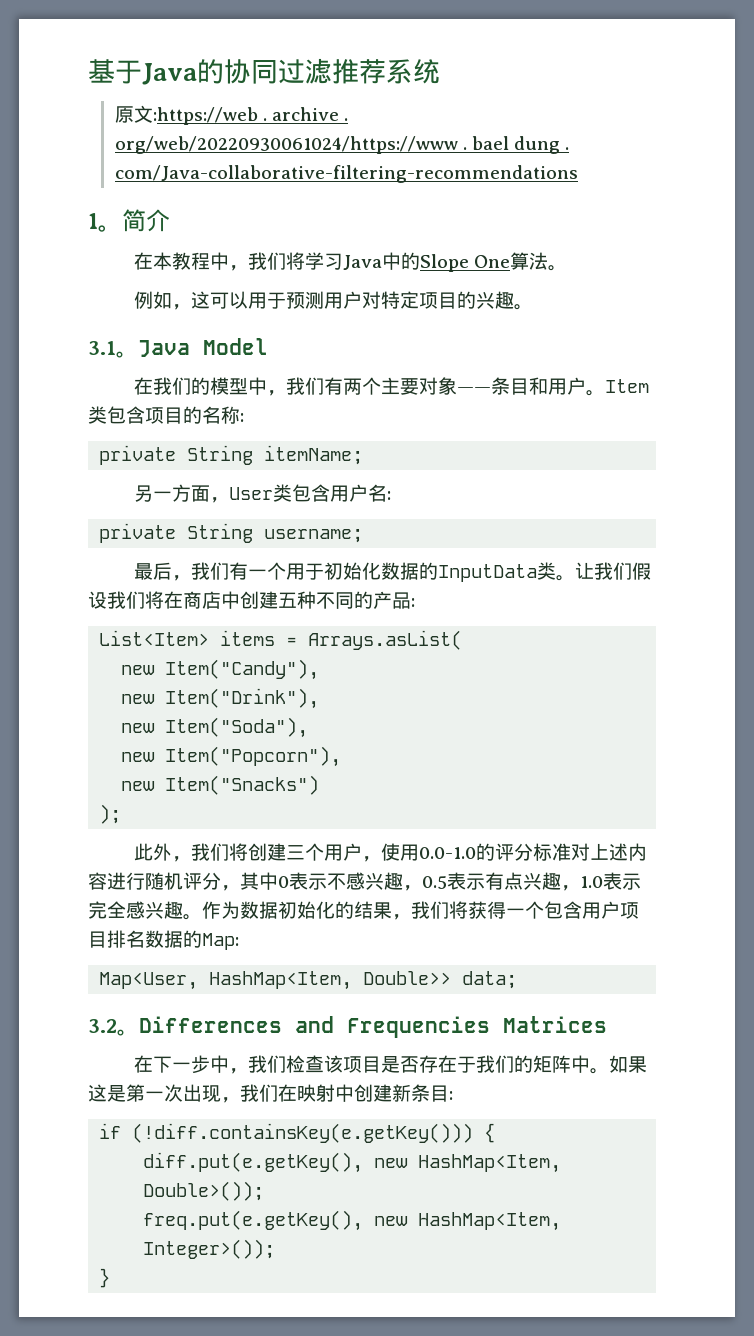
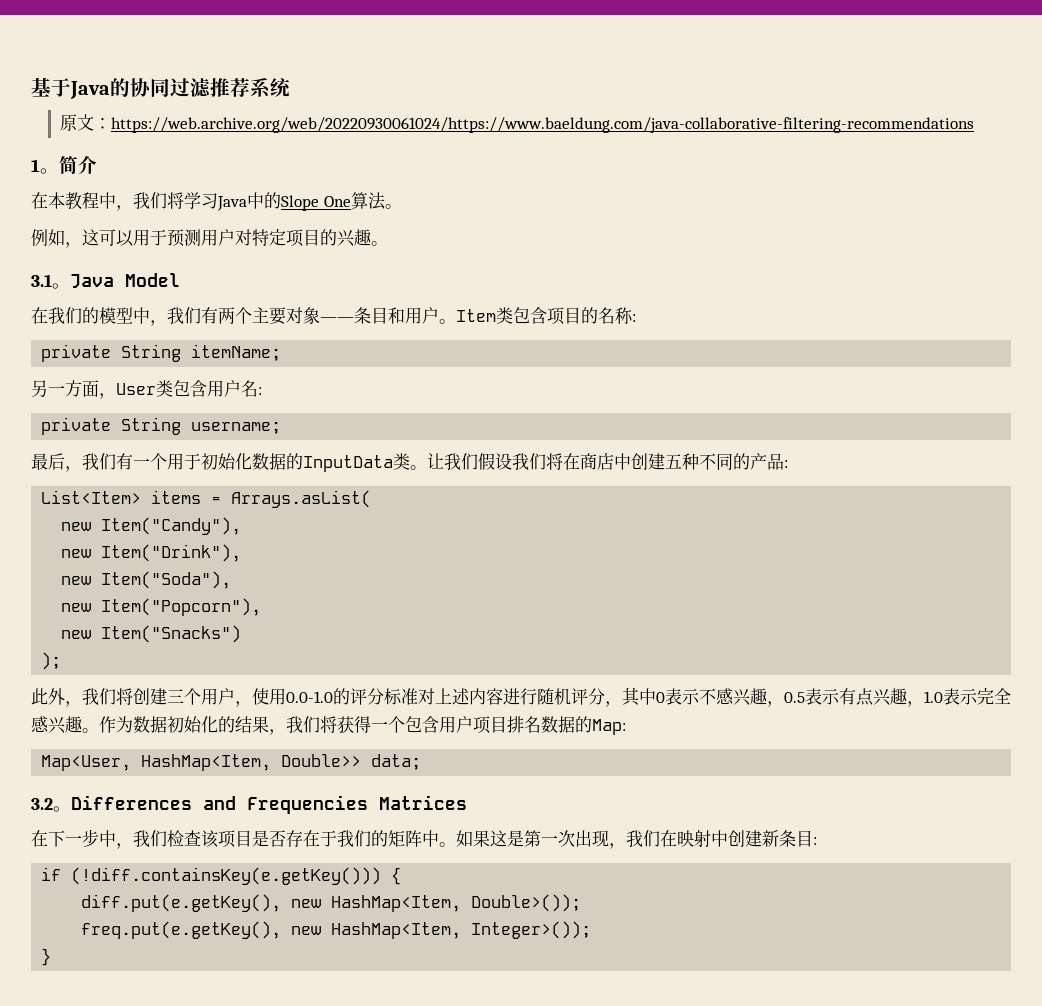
[152,107,348,125] [114,136,570,154] [114,165,578,183] :https://web . archive . org/web/20220930061024/https://www . bael dung . com/Java-collaborative-filtering-recommendations -> [93,117,974,133] ：https://web.archive.org/web/20220930061024/https://www.baeldung.com/java-collaborative-filtering-recommendations

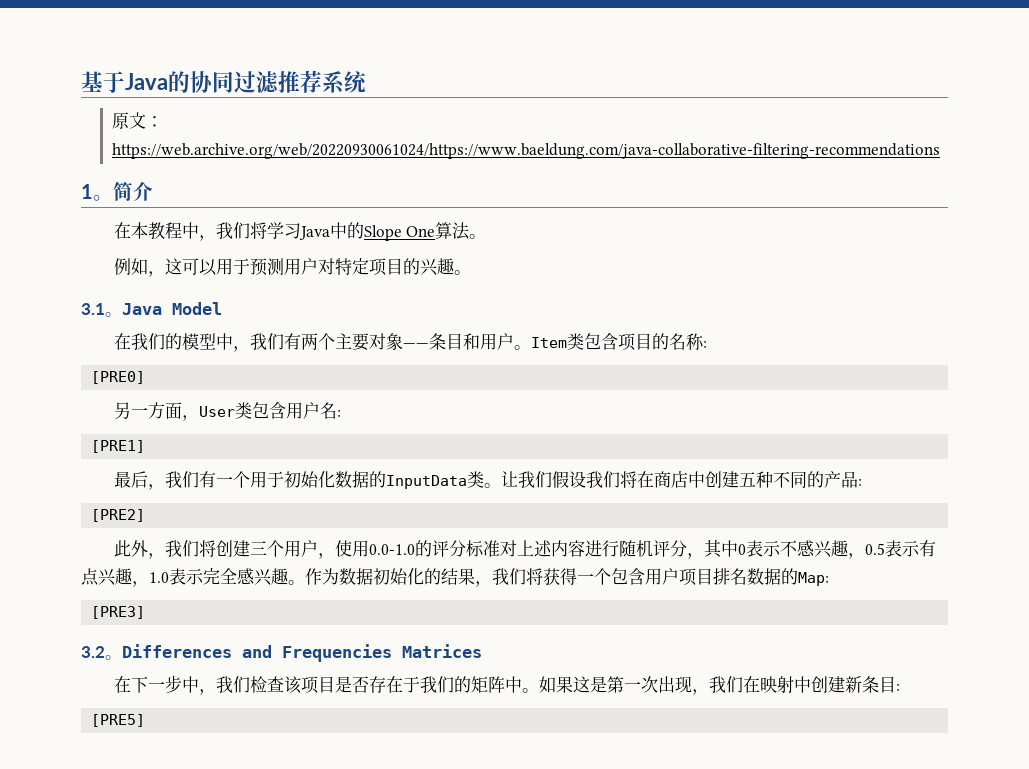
[41,344,282,362] private String itemName; -> [91,371,146,384] [PRE0]
[41,417,282,435] private String username; -> [91,440,146,453] [PRE1]
[41,490,372,508] [61,517,242,535] [61,544,242,562] [61,571,232,589] [61,598,262,616] [61,625,242,643] [41,652,62,670] List<Item> items = Arrays.asList( // new Item("Candy"), // new Item("Drink"), // new Item("Soda"), // new Item("Popcorn"), // new Item("Snacks") // ); -> [91,509,146,522] [PRE2]
[41,754,422,771] Map<User, HashMap<Item, Double>> data; -> [91,606,146,619] [PRE3]
[41,867,402,885] [81,894,582,912] [81,921,592,939] [41,948,52,966] if (!diff.containsKey(e.getKey())) { // diff.put(e.getKey(), new HashMap<Item, Double>()); // freq.put(e.getKey(), new HashMap<Item, Integer>()); // } -> [91,714,146,727] [PRE5]

